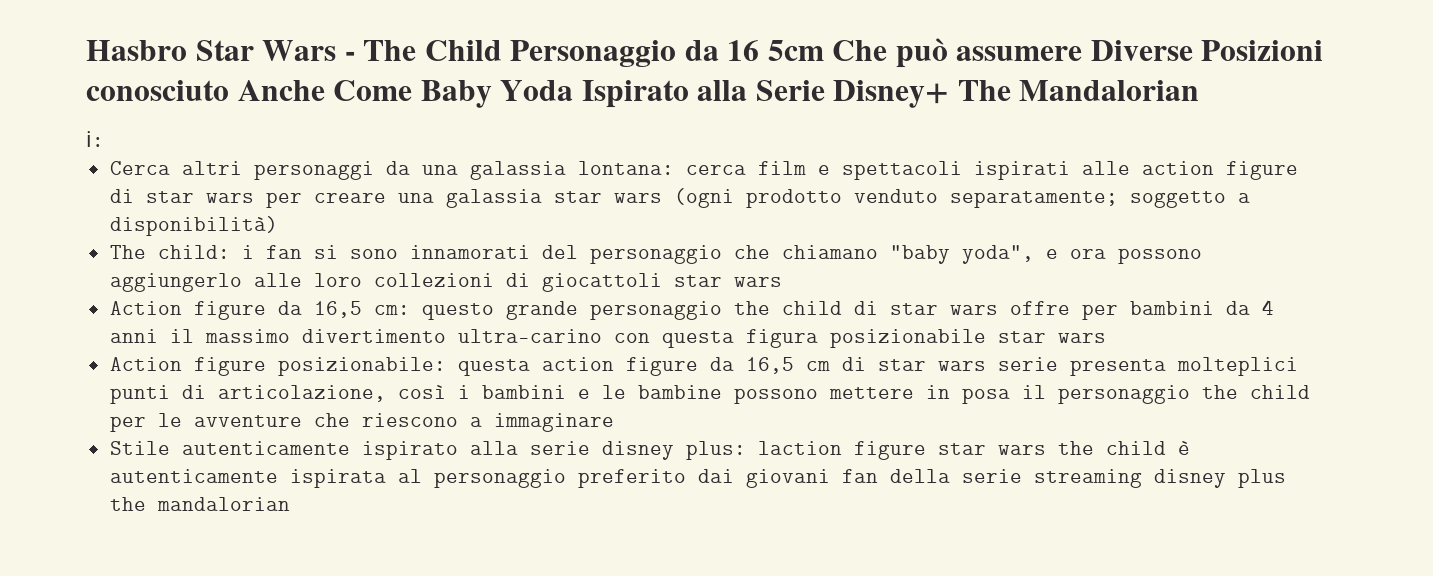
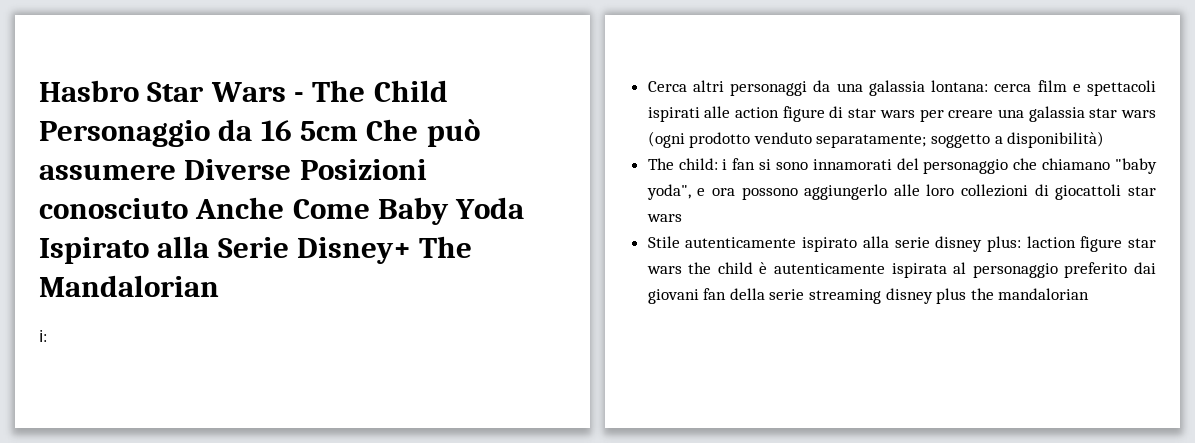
[109,300,1274,320] [109,329,1106,348] [109,357,1298,376] [109,385,1310,404] [109,413,614,432] // Action figure da 16,5 cm: questo grande personaggio the child di star wars offre per bambini da 4 anni il massimo divertimento ultra-carino con questa figura posizionabile star wars // Action figure posizionabile: questa action figure da 16,5 cm di star wars serie presenta molteplici punti di articolazione, così i bambini e le bambine possono mettere in posa il personaggio the child per le avventure che riescono a immaginare -> (682, 218) none

